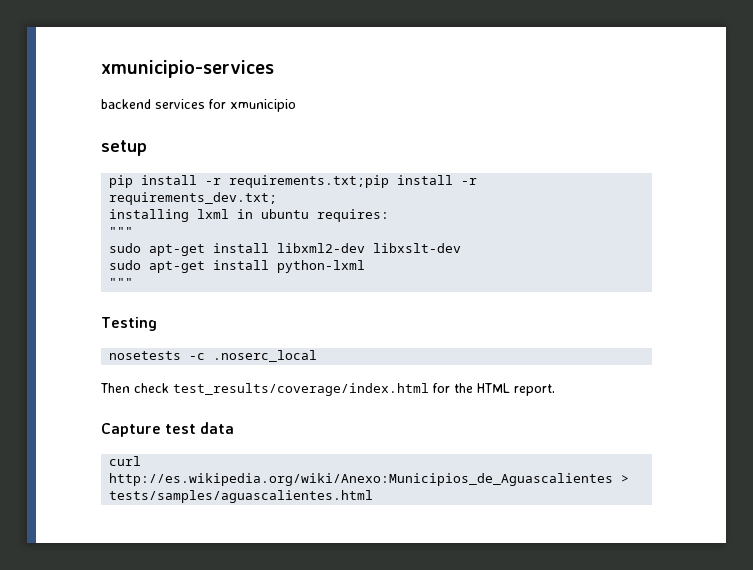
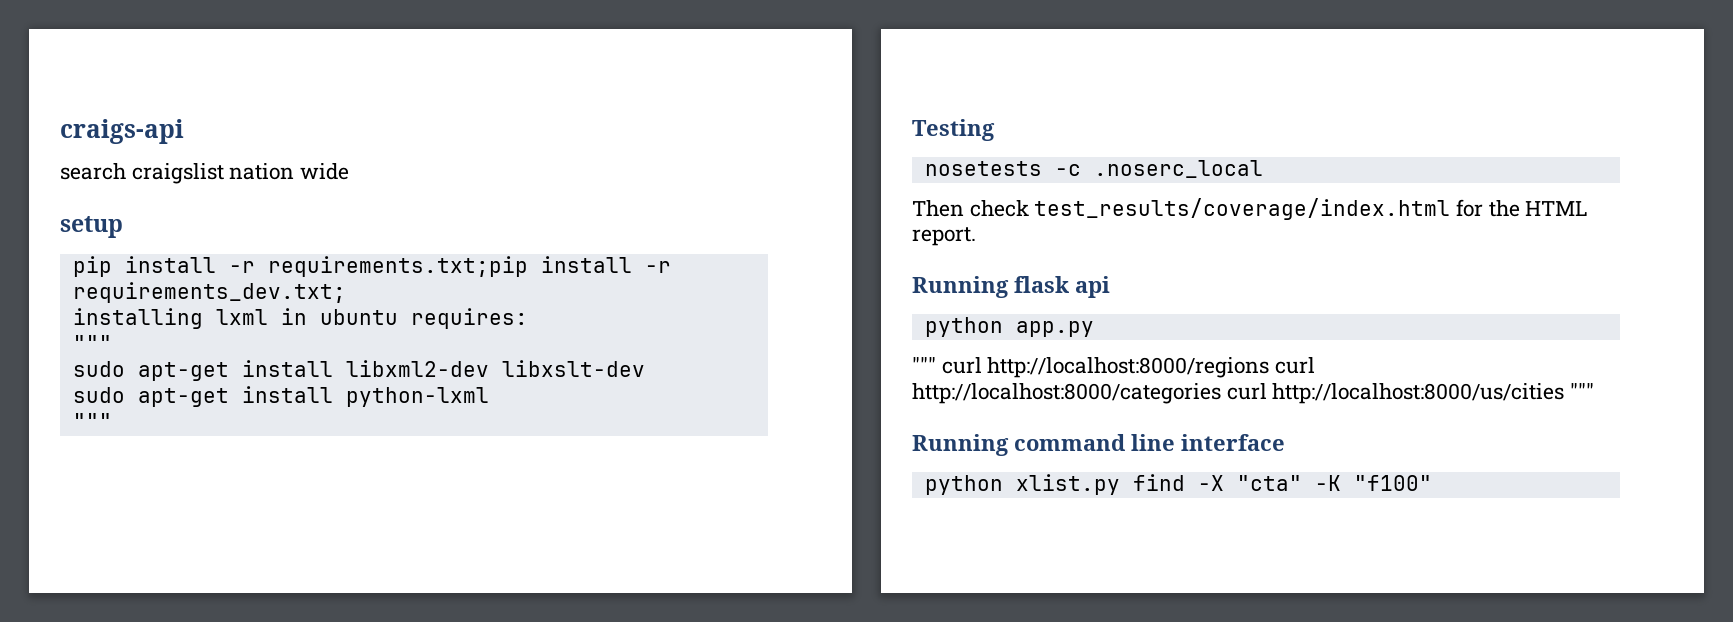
[101,60,274,78] [101,99,296,112] xmunicipio-services // backend services for xmunicipio -> [60,119,184,144] [60,163,350,184] craigs-api // search craigslist nation wide
[101,422,235,437] [109,456,142,466] [109,473,630,486] [109,490,374,503] Capture test data // curl http://es.wikipedia.org/wiki/Anexo:Municipios_de_Aguascalientes > tests/samples/aguascalientes.html -> [912,276,1110,298] [924,317,1094,337] [912,357,1316,378] [912,383,1595,404] [912,434,1285,456] [924,474,1432,495] Running flask api // python app.py // """ curl http://localhost:8000/regions curl http://localhost:8000/categories curl http://localhost:8000/us/cities """ // Running command line interface // python xlist.py find -X "cta" -K "f100"

